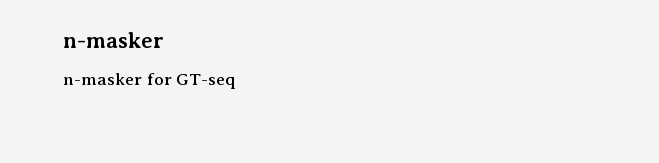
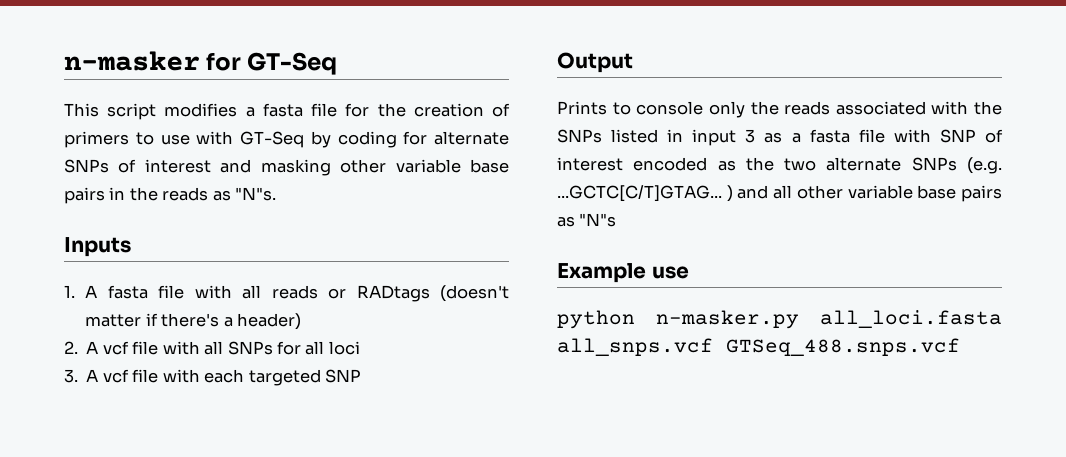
[63,32,164,48] [63,73,236,89] n-masker // n-masker for GT-seq -> [64,51,338,75] [64,103,511,120] [64,131,509,148] [64,159,509,176] [64,187,277,204] [64,237,131,257] [64,285,509,302] [85,313,302,330] [64,341,360,355] [64,369,361,386] [557,52,633,73] [557,101,1002,118] [557,129,1003,146] [557,157,1002,174] [557,185,1002,202] [557,213,617,227] [557,263,689,283] [557,310,1002,329] [557,338,960,356] n-masker for GT-Seq // This script modifies a fasta file for the creation of primers to use with GT-Seq by coding for alternate SNPs of interest and masking other variable base pairs in the reads as "N"s. // Inputs // 1. A fasta file with all reads or RADtags (doesn't matter if there's a header) // 2. A vcf file with all SNPs for all loci // 3. A vcf file with each targeted SNP // Output // Prints to console only the reads associated with the SNPs listed in input 3 as a fasta file with SNP of interest encoded as the two alternate SNPs (e.g. ...GCTC[C/T]GTAG... ) and all other variable base pairs as "N"s // Example use // python n-masker.py all_loci.fasta all_snps.vcf GTSeq_488.snps.vcf

